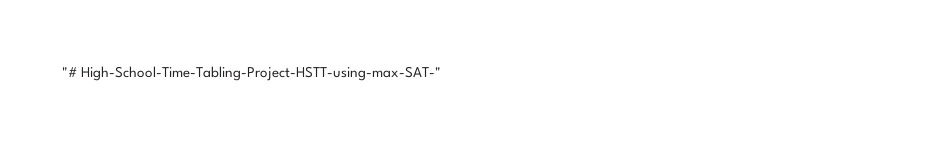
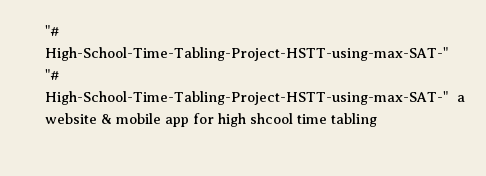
[62,66,442,81] "# High-School-Time-Tabling-Project-HSTT-using-max-SAT-" -> [45,25,59,36] [45,47,448,61] [45,69,59,80] [45,91,465,105] [45,113,377,127] "# High-School-Time-Tabling-Project-HSTT-using-max-SAT-" "# High-School-Time-Tabling-Project-HSTT-using-max-SAT-" a website & mobile app for high shcool time tabling

